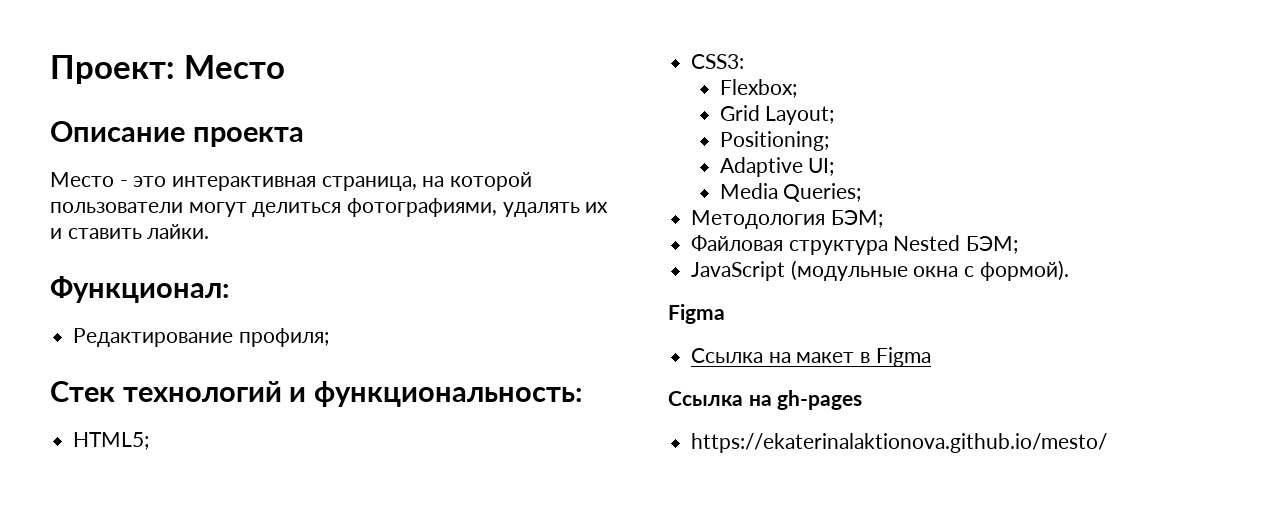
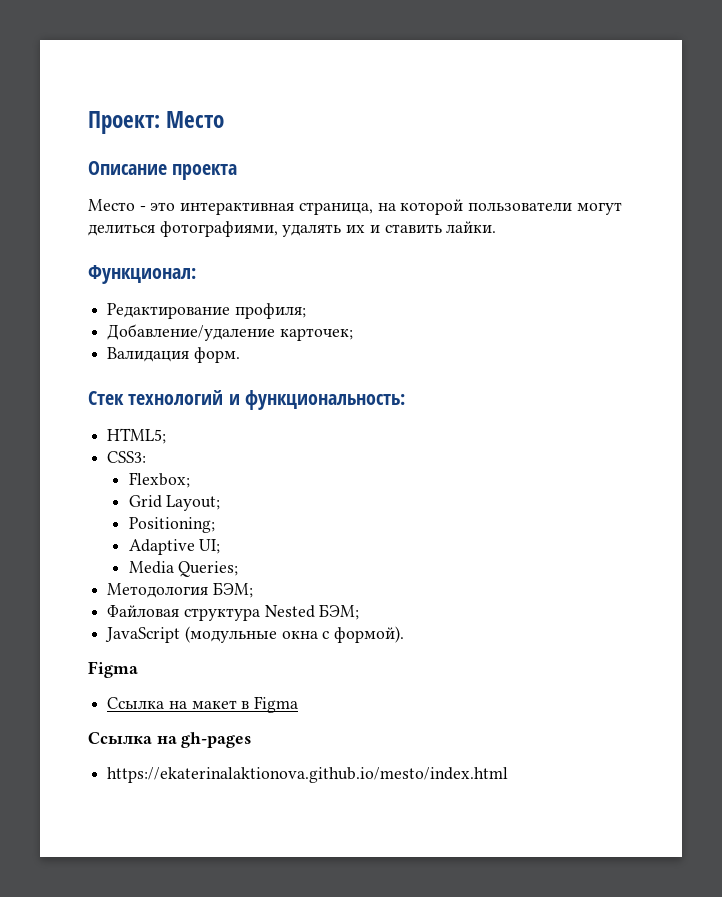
(329, 337) none -> [107,324,353,341] [107,347,240,363] // Добавление/удаление карточек; // Валидация форм.
[691,433,1108,453] https://ekaterinalaktionova.github.io/mesto/ -> [107,767,509,783] https://ekaterinalaktionova.github.io/mesto/index.html

